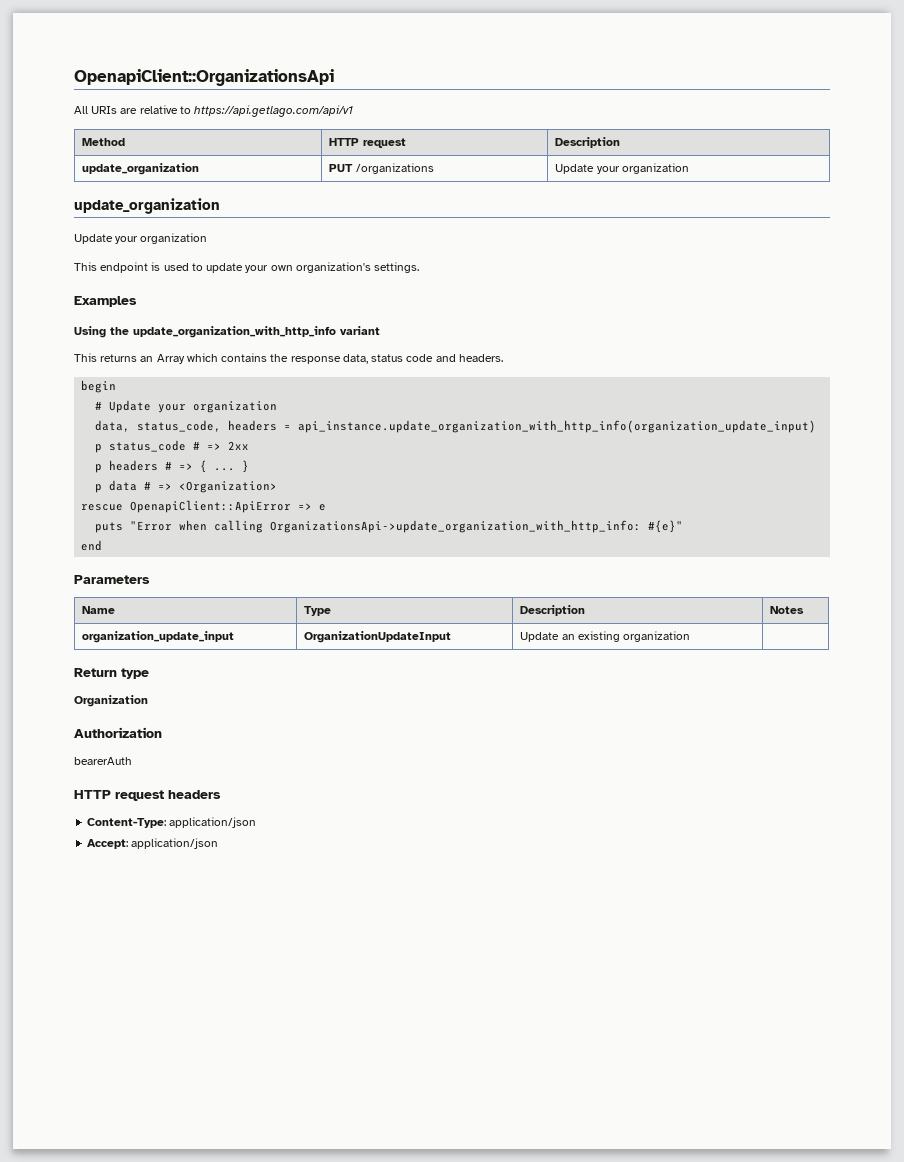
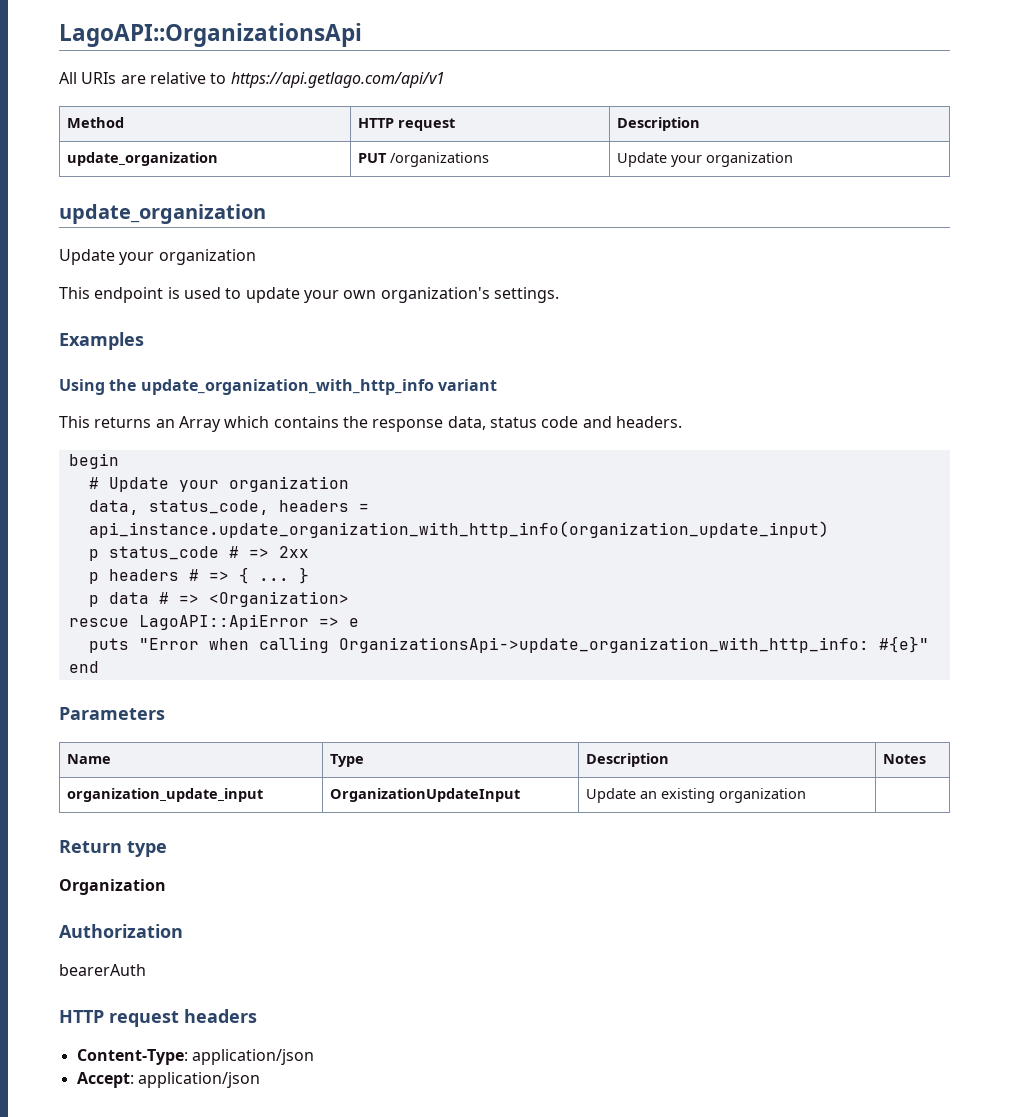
[74,69,334,86] OpenapiClient::OrganizationsApi -> [59,23,362,47] LagoAPI::OrganizationsApi
[130,500,292,513] OpenapiClient::ApiError -> [138,614,309,630] LagoAPI::ApiError

